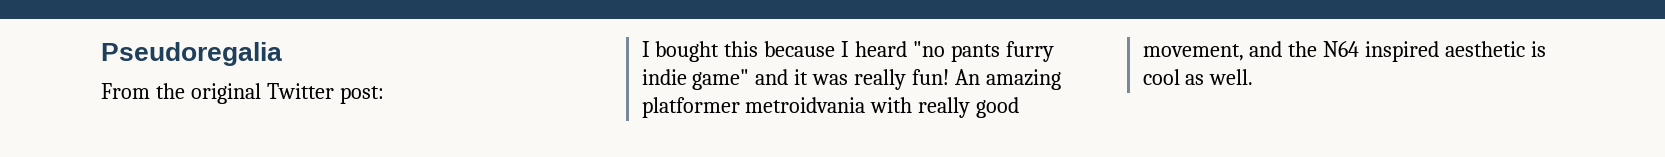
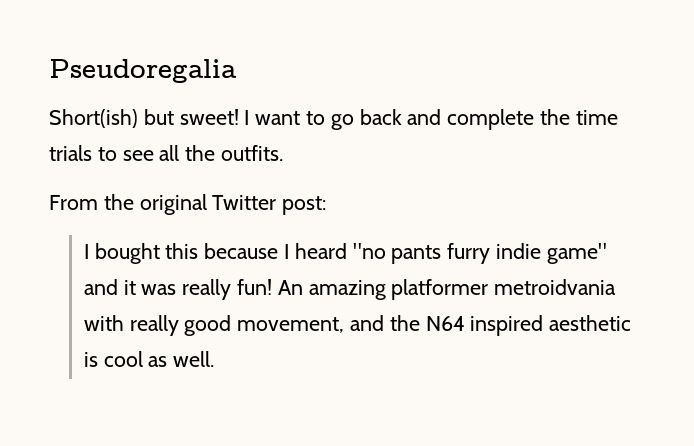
(282, 54) none -> [49,109,618,130] [49,145,284,161] // Short(ish) but sweet! I want to go back and complete the time trials to see all the outfits.

